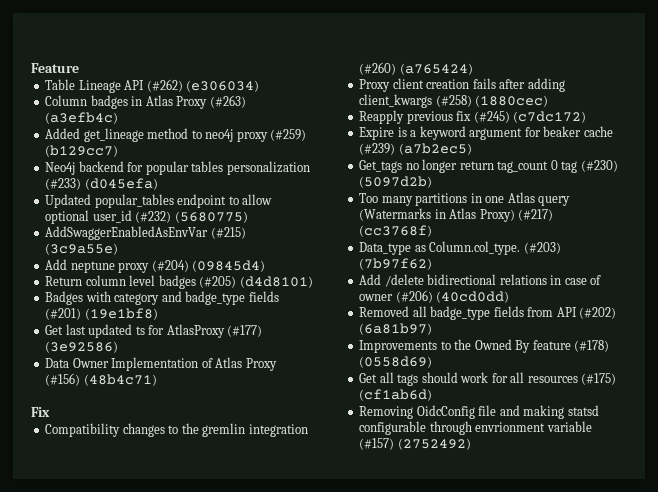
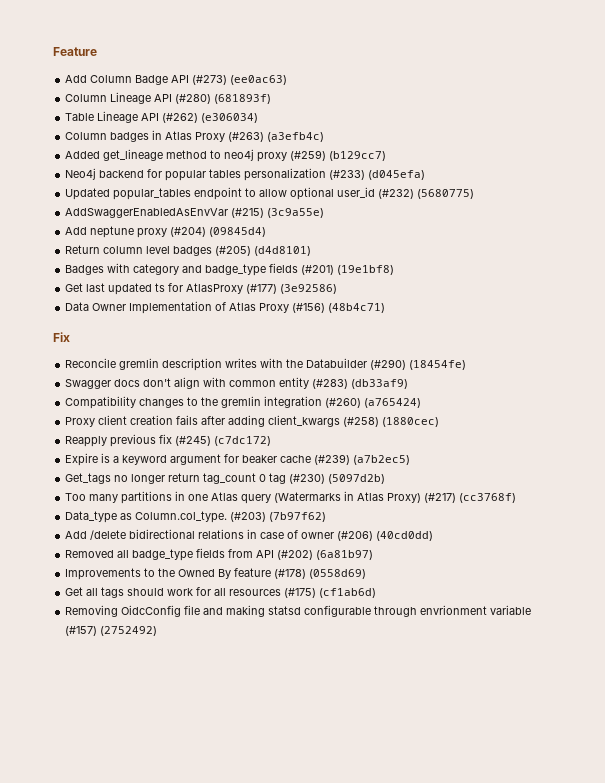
(79, 68) none -> [65,75,288,85] [65,92,272,104] // Add Column Badge API (#273) (ee0ac63) // Column Lineage API (#280) (681893f)
(50, 412) none -> [65,358,467,371] [65,377,409,389] // Reconcile gremlin description writes with the Databuilder (#290) (18454fe) // Swagger docs don't align with common entity (#283) (db33af9)

